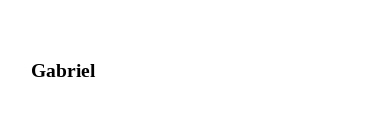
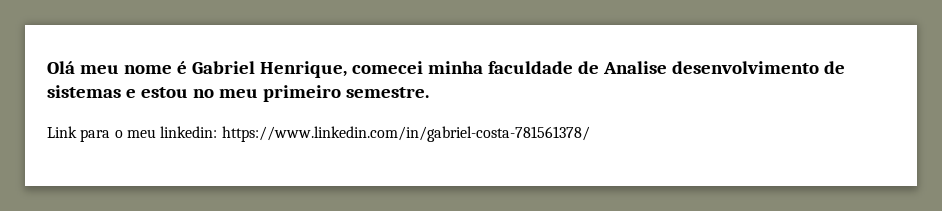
[31,64,96,77] Gabriel -> [47,61,845,78] [47,85,429,102] [47,126,590,142] Olá meu nome é Gabriel Henrique, comecei minha faculdade de Analise desenvolvimento de sistemas e estou no meu primeiro semestre. // Link para o meu linkedin: https://www.linkedin.com/in/gabriel-costa-781561378/

